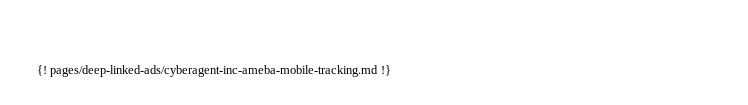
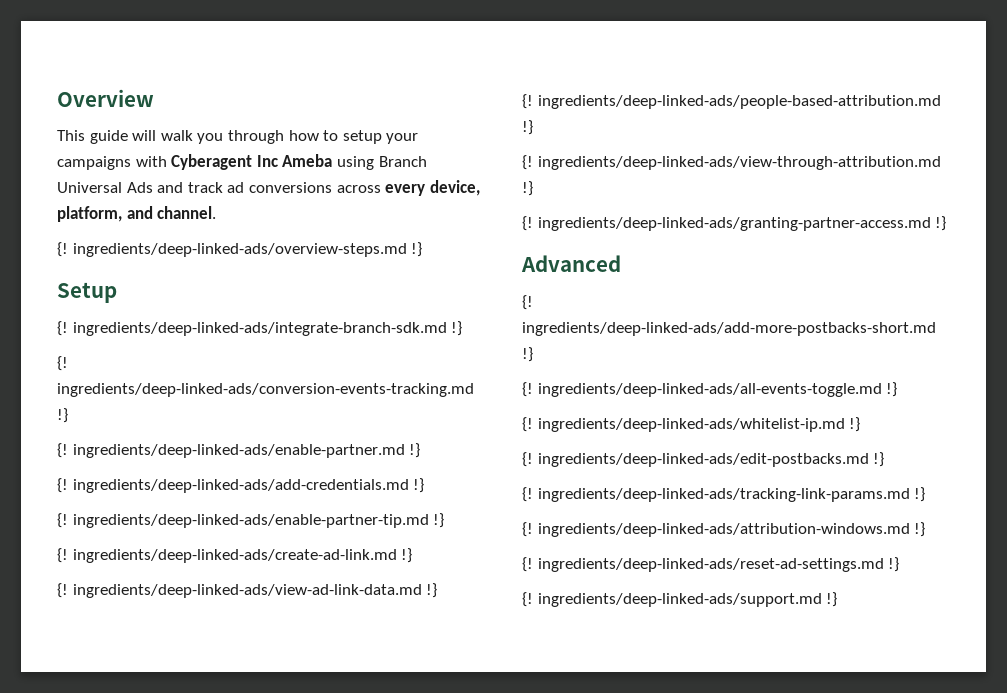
[37,65,379,77] {! pages/deep-linked-ads/cyberagent-inc-ameba-mobile-tracking.md -> [57,89,154,107] [57,130,419,144] [57,154,427,170] [57,180,480,196] [57,206,217,222] [57,242,423,257] [57,282,117,303] [57,321,463,336] [57,356,68,371] [57,383,474,397] [57,408,68,423] [57,443,421,458] [57,478,425,493] [57,513,445,528] [57,548,413,563] [57,583,438,598] [522,94,941,109] [522,120,533,135] [522,155,941,170] [522,181,533,196] [522,216,947,231] [521,255,621,272] [522,295,533,310] [522,322,936,336] [522,347,533,362] [522,382,898,397] [522,417,861,432] [522,452,885,467] [522,487,926,502] [522,522,926,537] [522,557,900,572] [522,592,822,607] Overview // This guide will walk you through how to setup your campaigns with Cyberagent Inc Ameba using Branch Universal Ads and track ad conversions across every device, platform, and channel. // {! ingredients/deep-linked-ads/overview-steps.md !} // Setup // {! ingredients/deep-linked-ads/integrate-branch-sdk.md !} // {! ingredients/deep-linked-ads/conversion-events-tracking.md !} // {! ingredients/deep-linked-ads/enable-partner.md !} // {! ingredients/deep-linked-ads/add-credentials.md !} // {! ingredients/deep-linked-ads/enable-partner-tip.md !} // {! ingredients/deep-linked-ads/create-ad-link.md !} // {! ingredients/deep-linked-ads/view-ad-link-data.md !} // {! ingredients/deep-linked-ads/people-based-attribution.md !} // {! ingredients/deep-linked-ads/view-through-attribution.md !} // {! ingredients/deep-linked-ads/granting-partner-access.md !} // Advanced // {! ingredients/deep-linked-ads/add-more-postbacks-short.md !} // {! ingredients/deep-linked-ads/all-events-toggle.md !} // {! ingredients/deep-linked-ads/whitelist-ip.md !} // {! ingredients/deep-linked-ads/edit-postbacks.md !} // {! ingredients/deep-linked-ads/tracking-link-params.md !} // {! ingredients/deep-linked-ads/attribution-windows.md !} // {! ingredients/deep-linked-ads/reset-ad-settings.md !} // {! ingredients/deep-linked-ads/support.md

